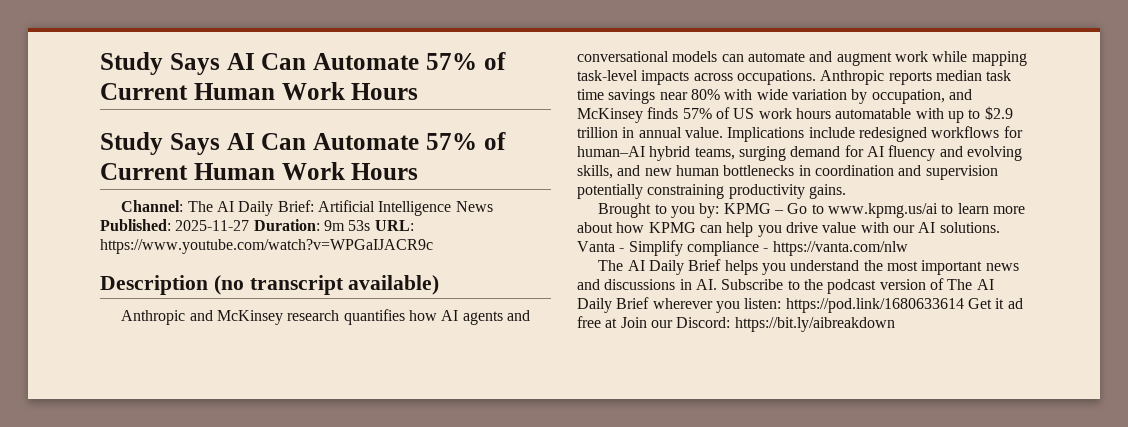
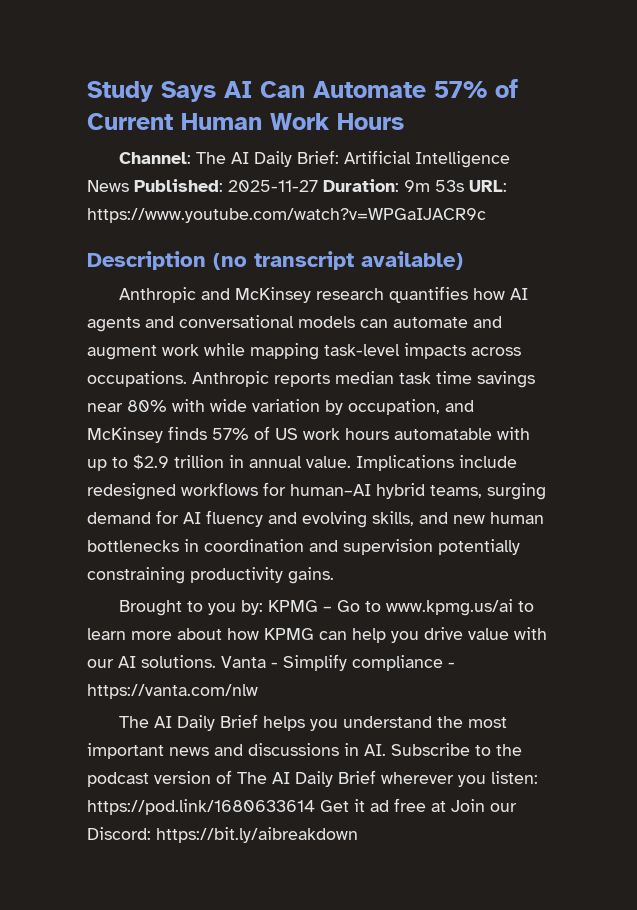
[100,132,506,155] [100,162,419,180] // Study Says AI Can Automate 57% of Current Human Work Hours -> (404, 121) none

